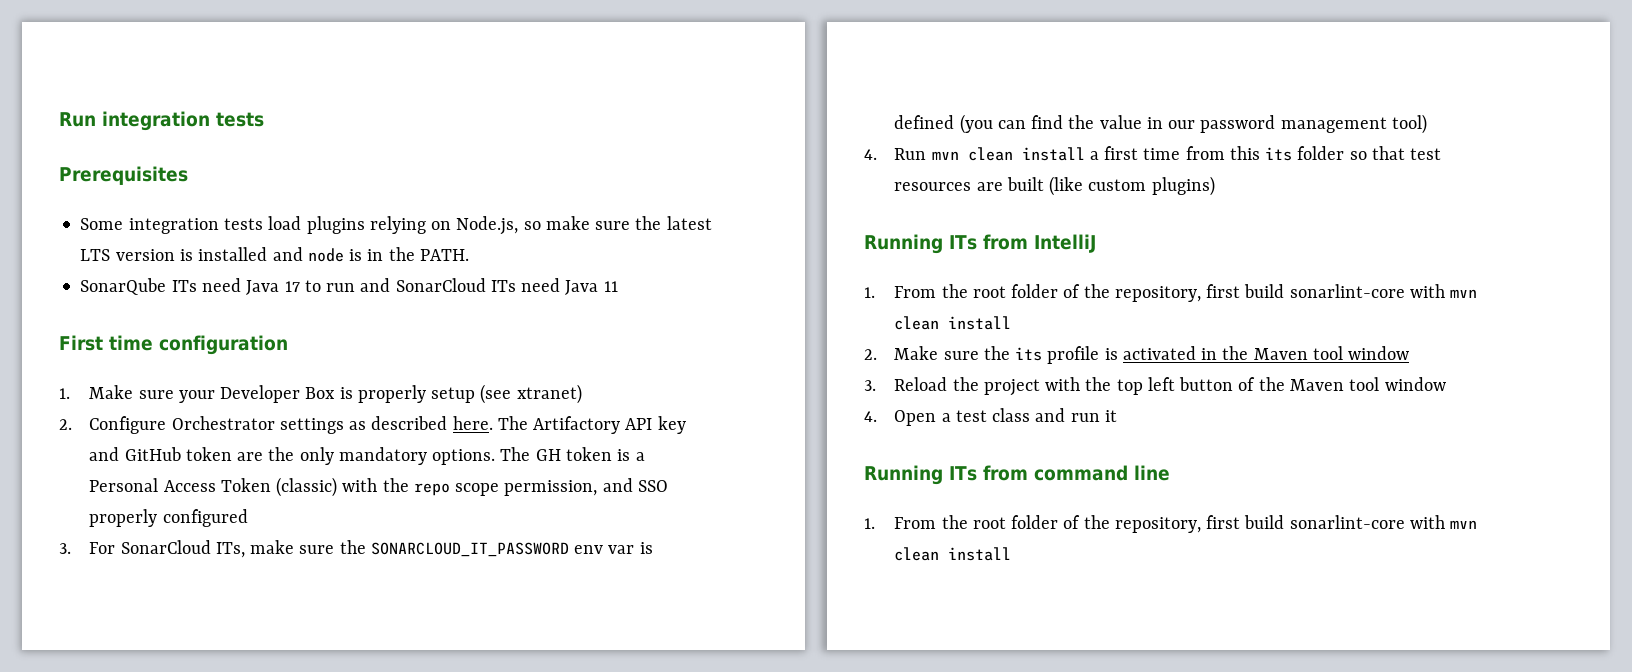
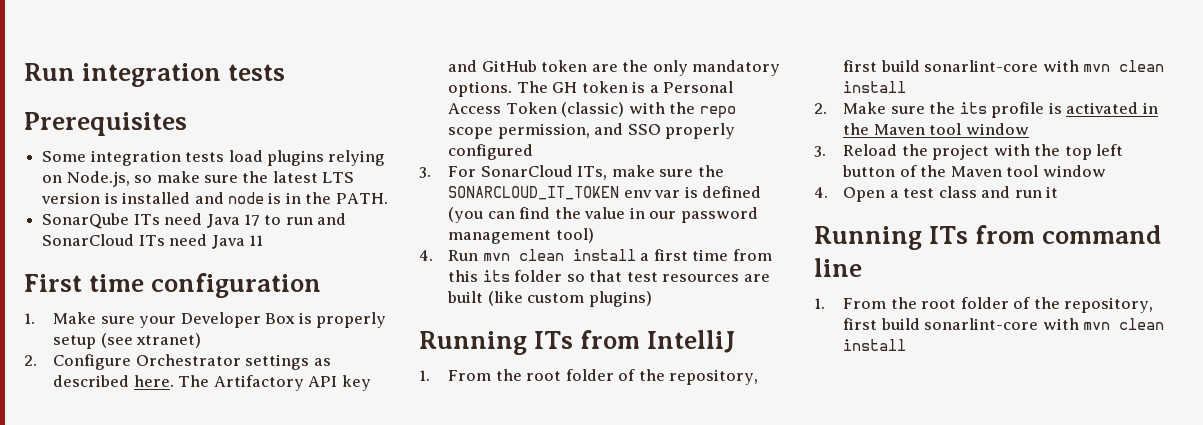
[370,542,569,557] SONARCLOUD_IT_PASSWORD -> [448,186,620,200] SONARCLOUD_IT_TOKEN

